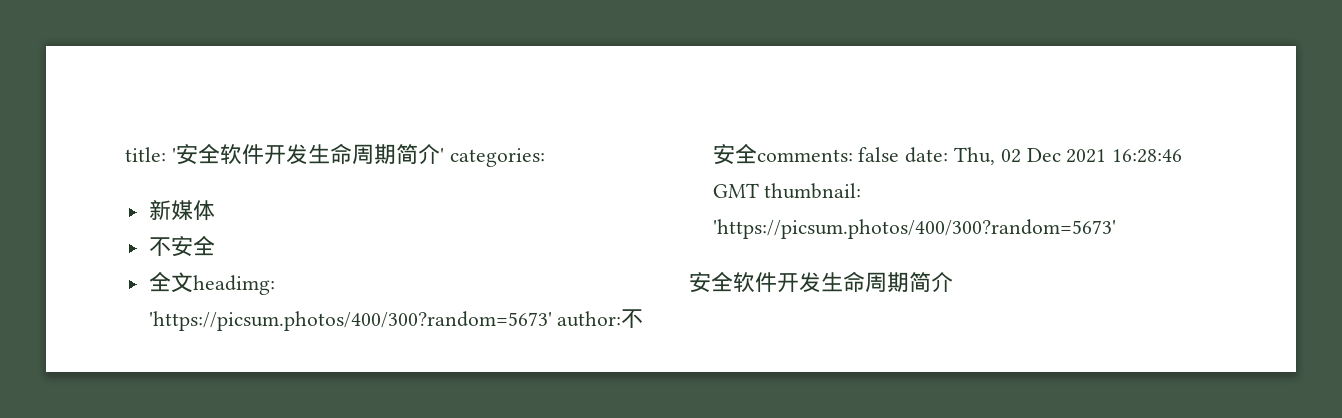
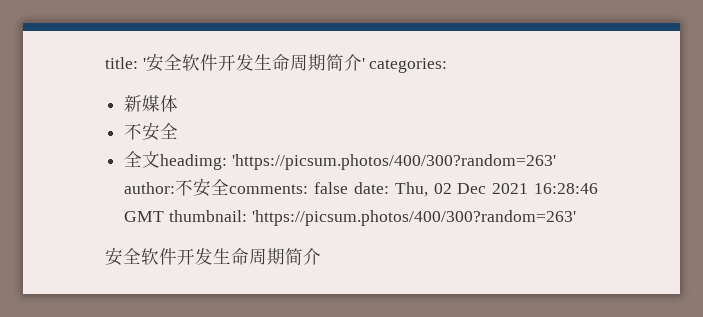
[148,311,552,331] 'https://picsum.photos/400/300?random=5673' -> [231,154,556,170] 'https://picsum.photos/400/300?random=263'
[712,219,1116,239] 'https://picsum.photos/400/300?random=5673' -> [251,210,576,226] 'https://picsum.photos/400/300?random=263'

